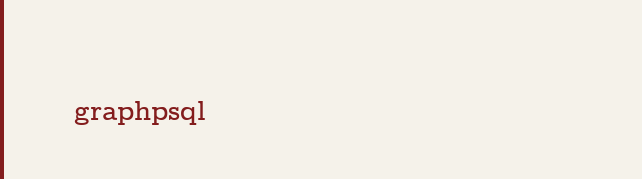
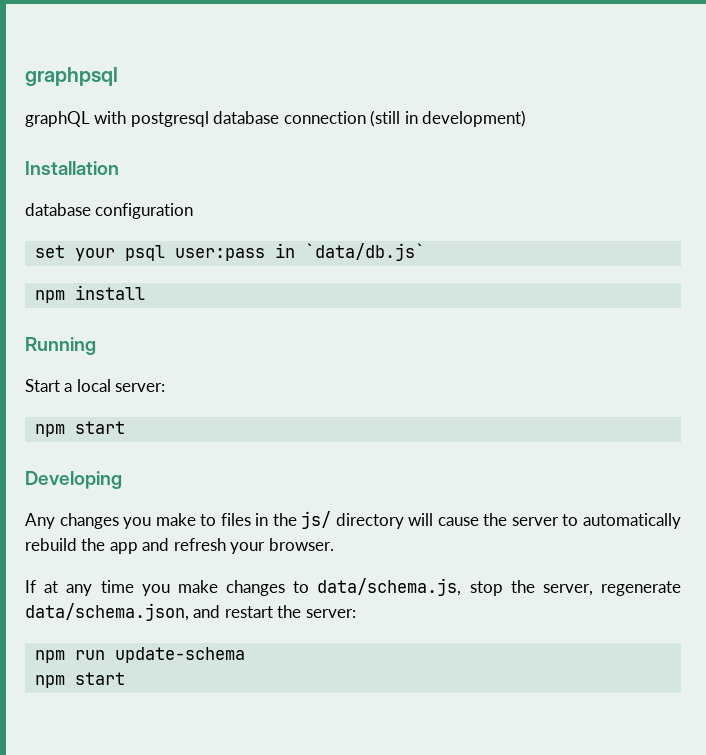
(206, 113) none -> [25,110,527,127] [25,161,119,175] [25,203,194,219] [34,243,425,261] [34,285,145,303] [25,337,96,355] [25,379,166,392] [34,421,125,437] [25,471,122,489] [25,511,682,529] [25,538,334,554] [25,578,681,596] [25,603,356,621] [34,647,245,663] [34,672,125,688] // graphQL with postgresql database connection (still in development) // Installation // database configuration // set your psql user:pass in `data/db.js` // npm install // Running // Start a local server: // npm start // Developing // Any changes you make to files in the js/ directory will cause the server to automatically rebuild the app and refresh your browser. // If at any time you make changes to data/schema.js, stop the server, regenerate data/schema.json, and restart the server: // npm run update-schema // npm start

